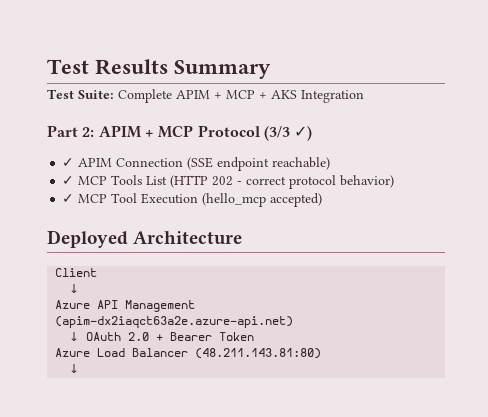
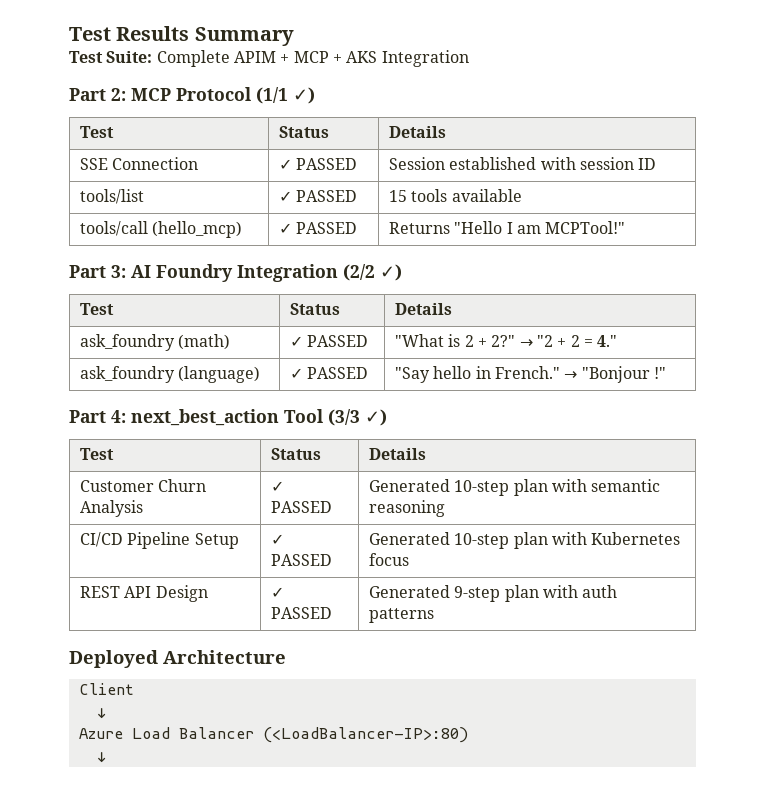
[98,125,313,141] [62,157,331,171] [62,175,395,189] [62,193,323,207] APIM + MCP Protocol (3/3 ✓) // ✓ APIM Connection (SSE endpoint reachable) // ✓ MCP Tools List (HTTP 202 - correct protocol behavior) // ✓ MCP Tool Execution (hello_mcp accepted) -> [131,87,315,104] [80,126,115,138] [279,126,330,138] [389,126,447,138] [80,157,199,170] [279,158,358,170] [389,157,657,170] [80,189,145,204] [279,190,358,202] [389,189,522,202] [80,221,243,238] [279,222,358,234] [389,221,626,234] [69,264,402,282] [80,303,115,315] [290,303,341,315] [395,303,453,315] [80,334,231,351] [290,335,369,347] [395,334,618,347] [80,366,261,383] [290,367,369,379] [395,366,666,383] [69,409,387,426] [80,448,115,460] [271,448,322,460] [369,448,427,460] [80,479,207,492] [80,500,144,517] [271,481,285,492] [271,501,333,513] [369,479,661,496] [369,500,446,517] [80,532,239,549] [271,534,285,545] [271,554,333,566] [369,532,681,549] [369,553,410,566] [80,585,208,602] [271,587,285,598] [271,607,333,619] [369,585,618,602] [369,608,435,623] MCP Protocol (1/1 ✓) // Test | Status | Details // SSE Connection | ✓ PASSED | Session established with session ID // tools/list | ✓ PASSED | 15 tools available // tools/call (hello_mcp) | ✓ PASSED | Returns "Hello I am MCPTool!" // Part 3: AI Foundry Integration (2/2 ✓) // Test | Status | Details // ask_foundry (math) | ✓ PASSED | "What is 2 + 2?" → "2 + 2 = 4." // ask_foundry (language) | ✓ PASSED | "Say hello in French." → "Bonjour !" // Part 4: next_best_action Tool (3/3 ✓) // Test | Status | Details // Customer Churn Analysis | ✓ PASSED | Generated 10-step plan with semantic reasoning // CI/CD Pipeline Setup | ✓ PASSED | Generated 10-step plan with Kubernetes focus // REST API Design | ✓ PASSED | Generated 9-step plan with auth patterns
[97,300,196,312] [55,316,294,328] [69,332,255,341] [55,348,322,359] API Management (apim-dx2iaqct63a2e.azure-api.net) // ↓ OAuth 2.0 + Bearer Token // Azure Load Balancer (48.211.143.81:80) -> [131,727,468,743] Load Balancer (<LoadBalancer-IP>:80)

